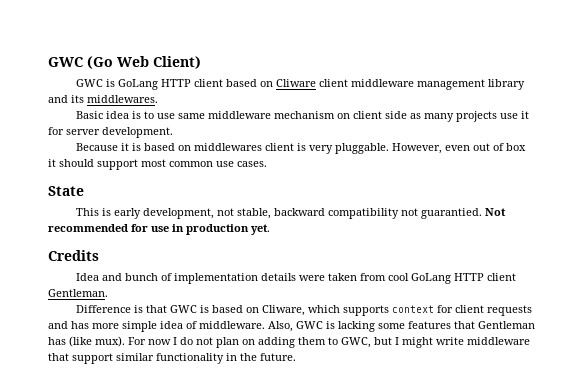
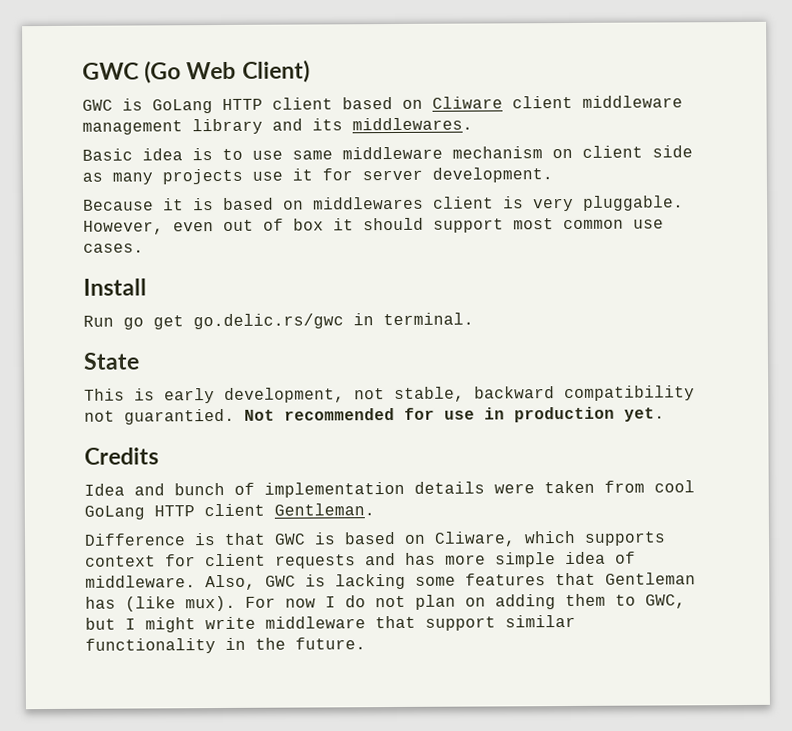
(267, 164) none -> [83,278,147,296] [83,312,474,330] // Install // Run go get go.delic.rs/gwc in terminal.

